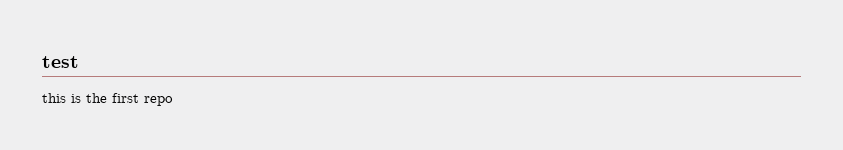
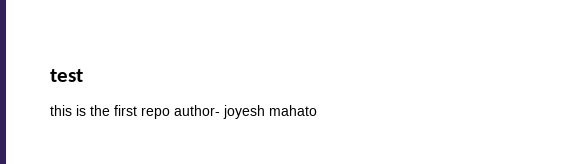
(173, 101) none -> [174,105,317,119] author- joyesh mahato

